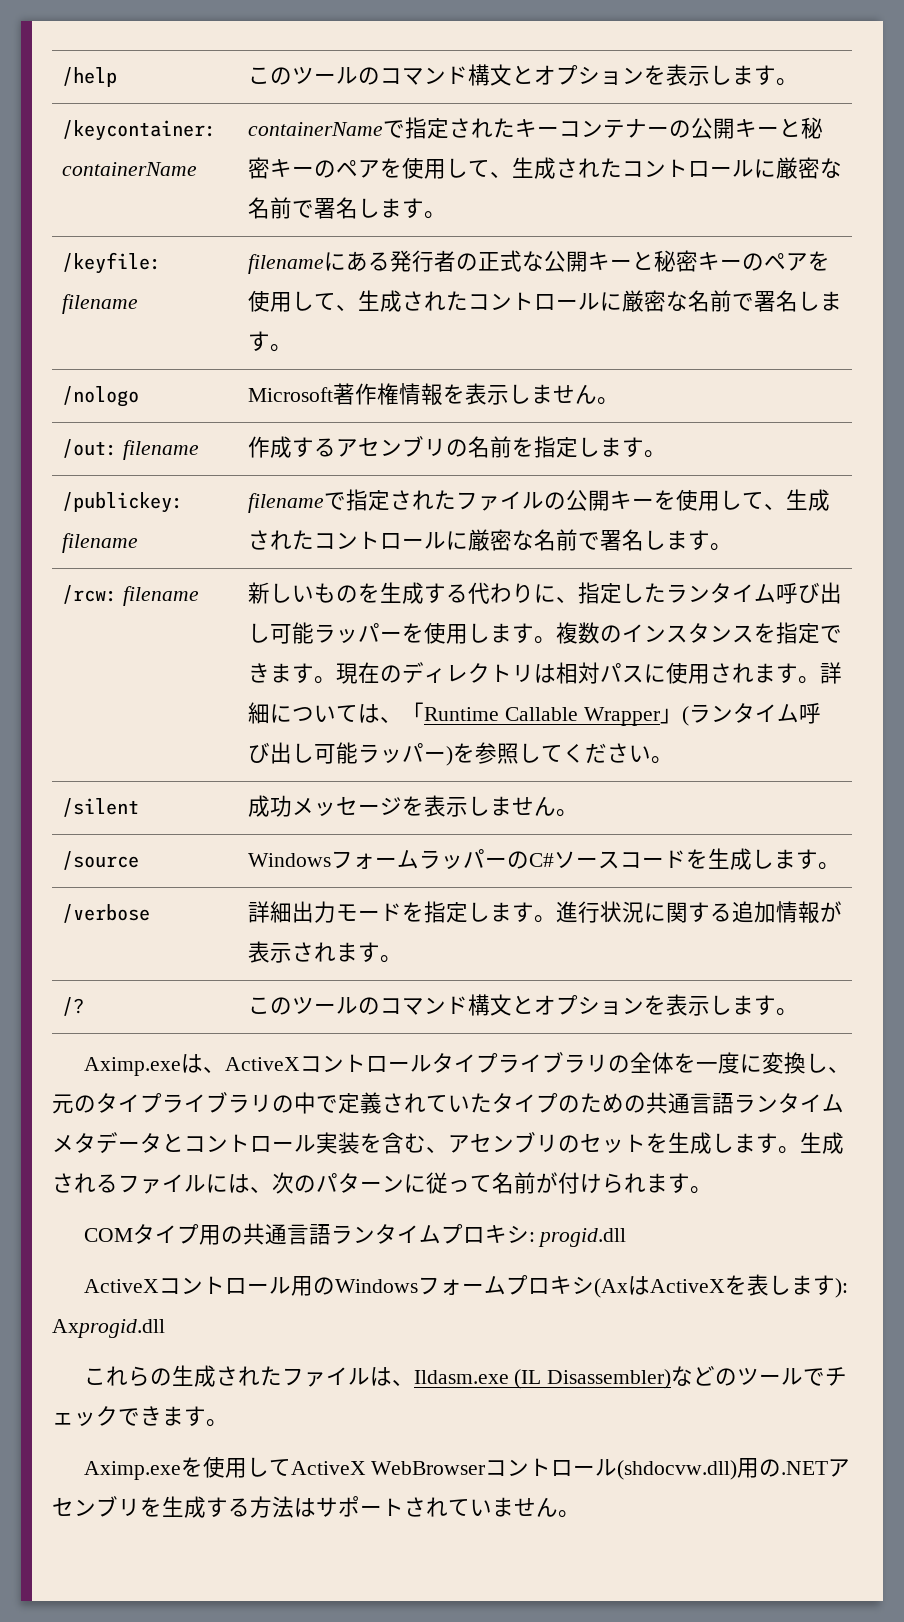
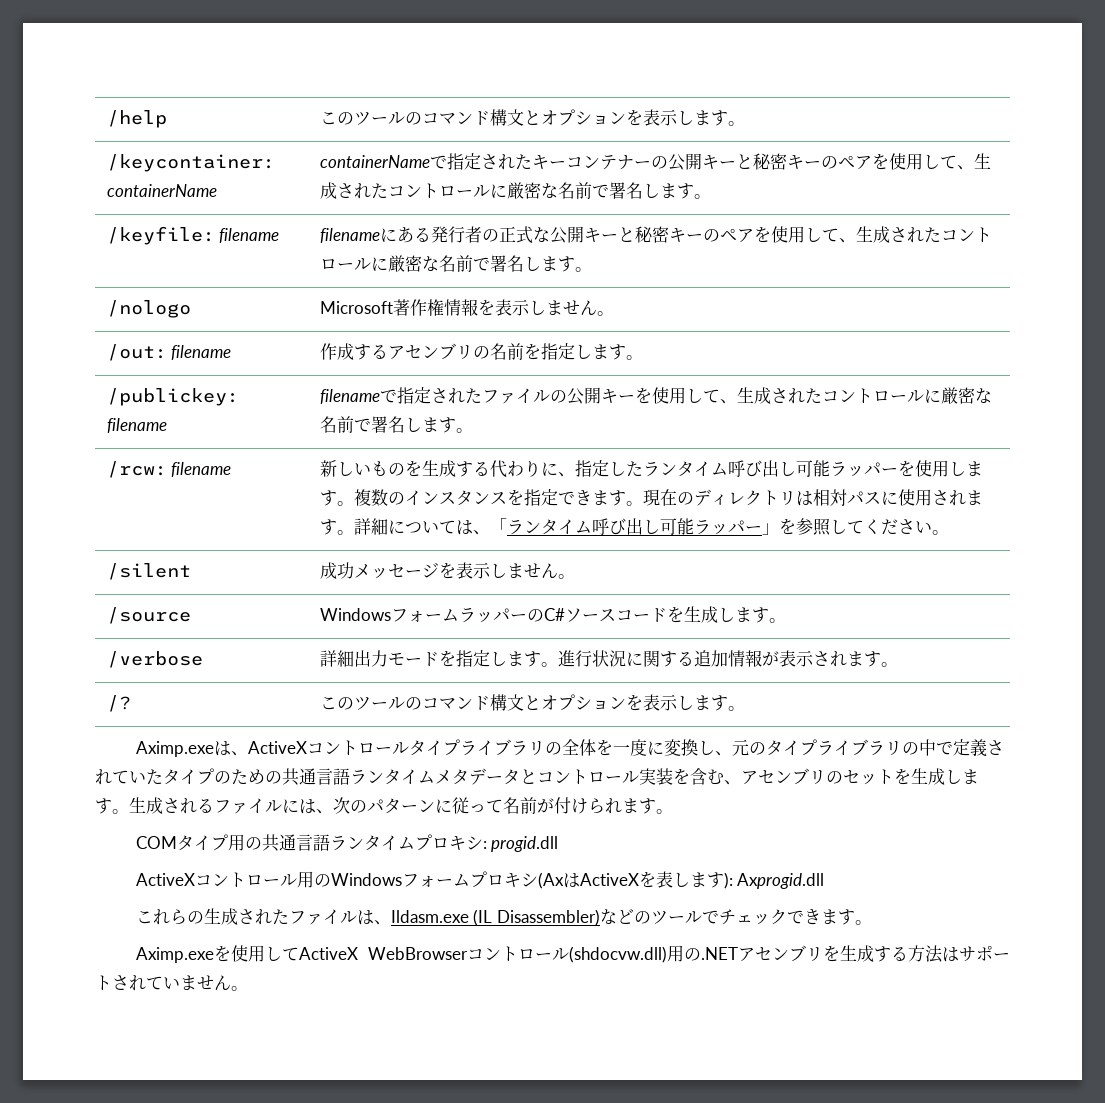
[423,702,821,726] [247,742,453,766] Runtime Callable Wrapper」(ランタイム呼び出し可能ラッパー) -> [506,518,779,535] ランタイム呼び出し可能ラッパー」

